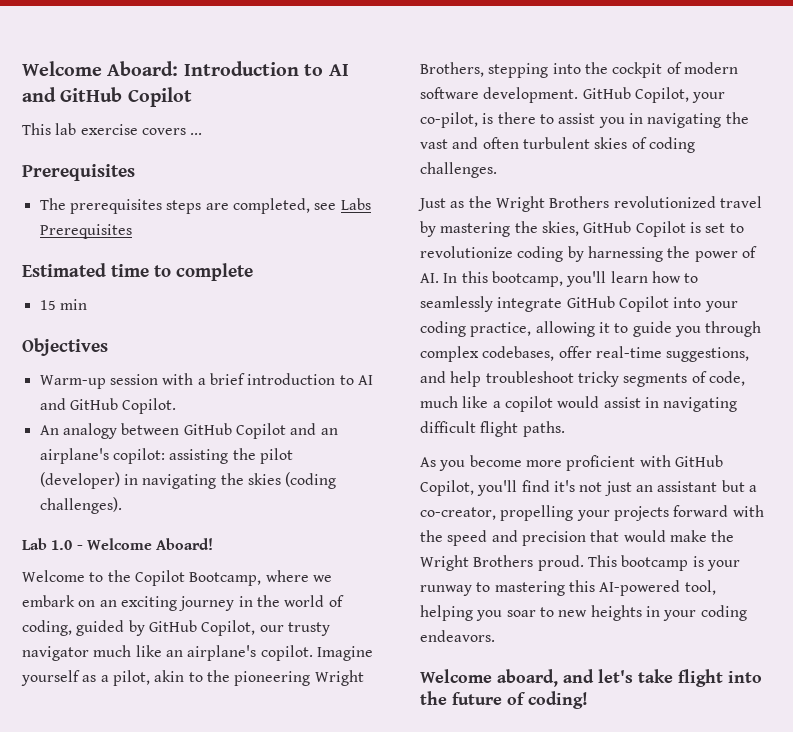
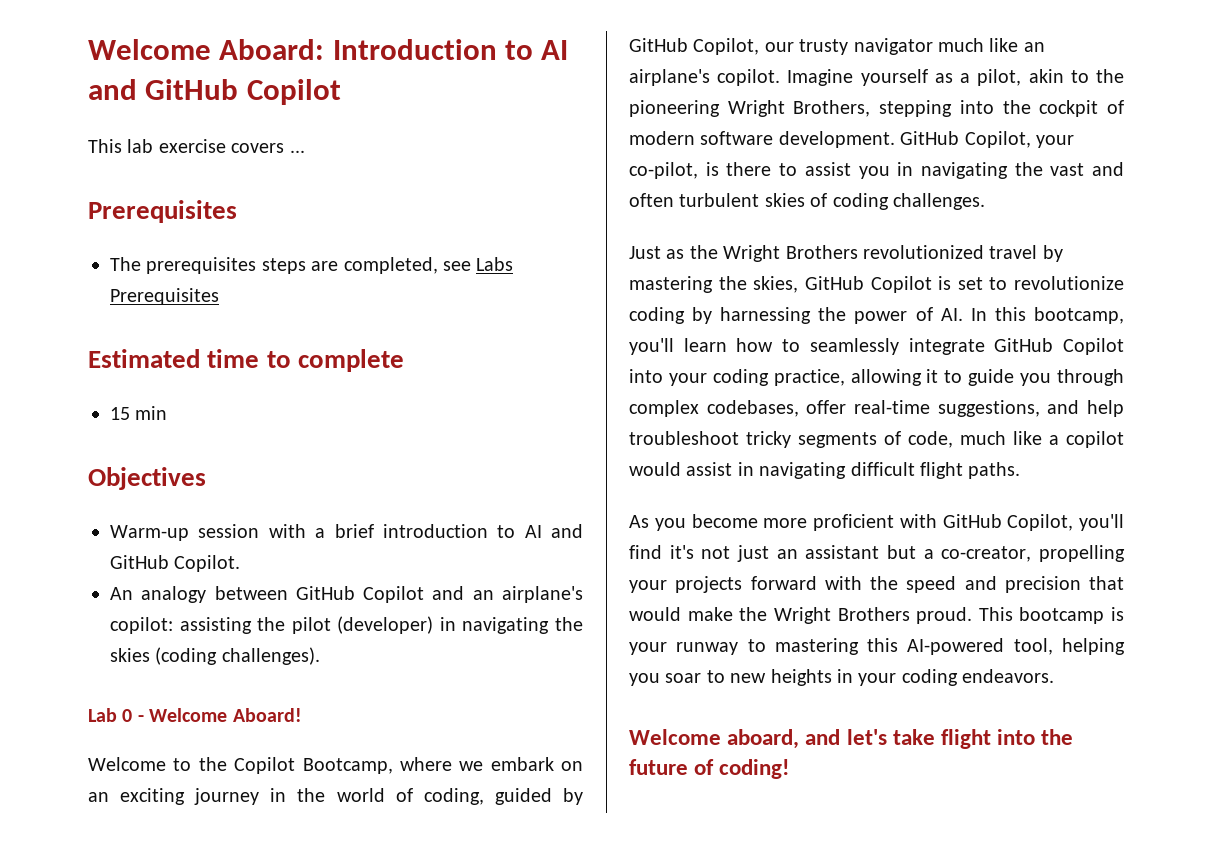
[51,540,73,550] 1.0 -> [122,709,133,722] 0

